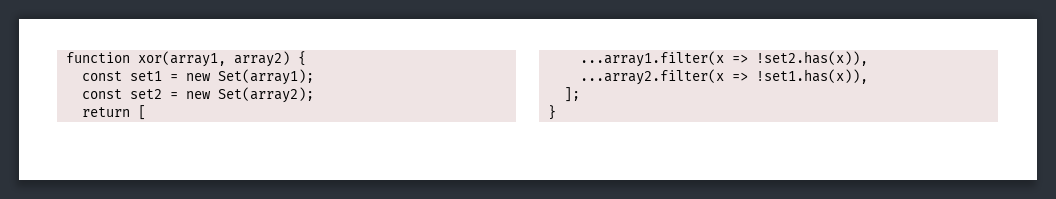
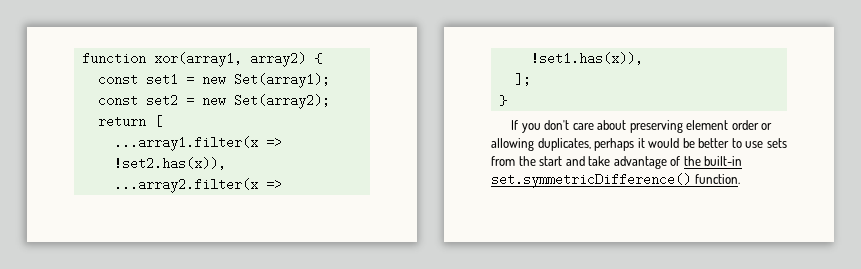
(556, 112) none -> [511,120,773,133] [491,138,787,151] [491,156,743,169] [491,173,740,188] // If you don't care about preserving element order or allowing duplicates, perhaps it would be better to use sets from the start and take advantage of the built-in set.symmetricDifference() function.

